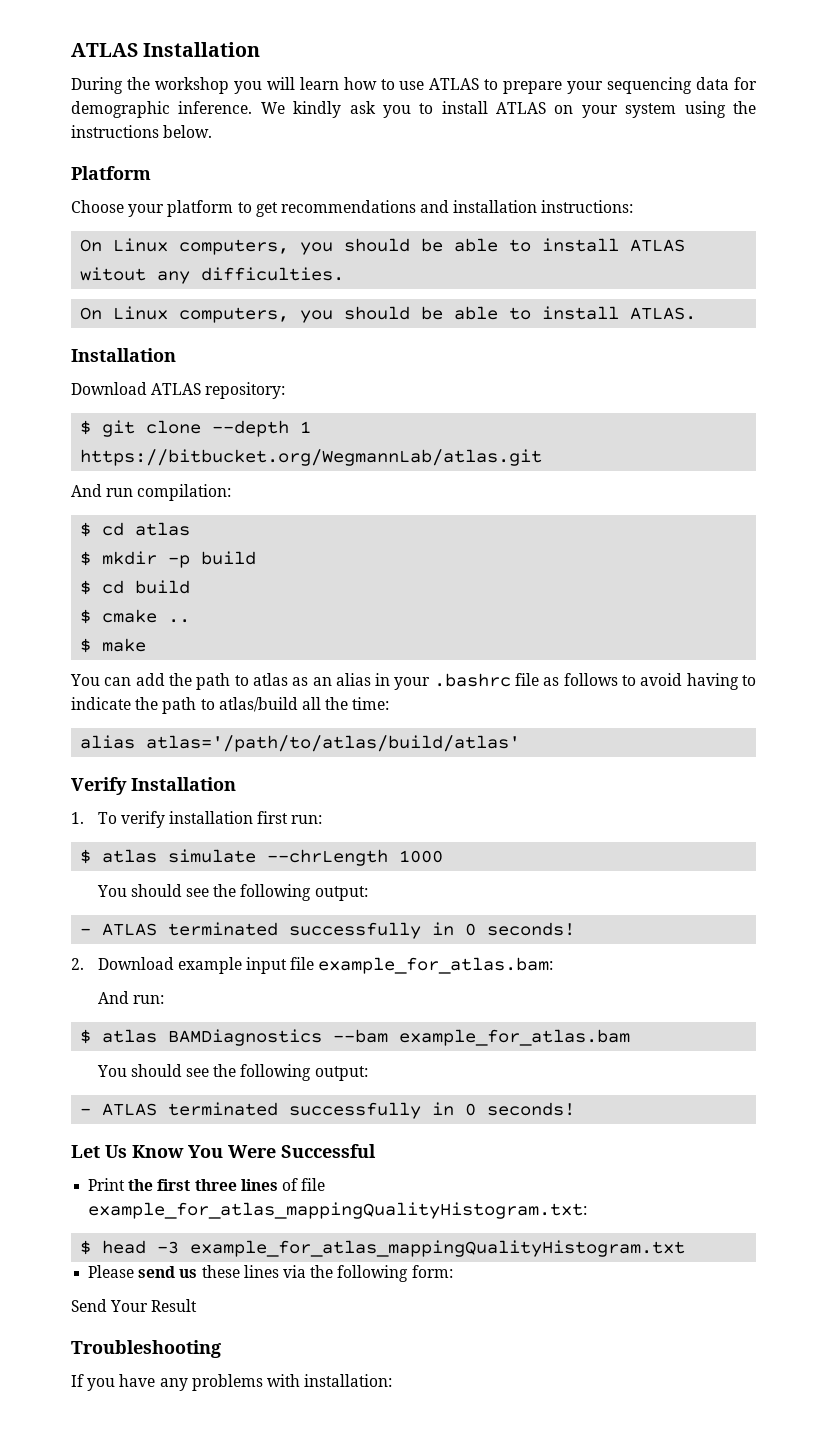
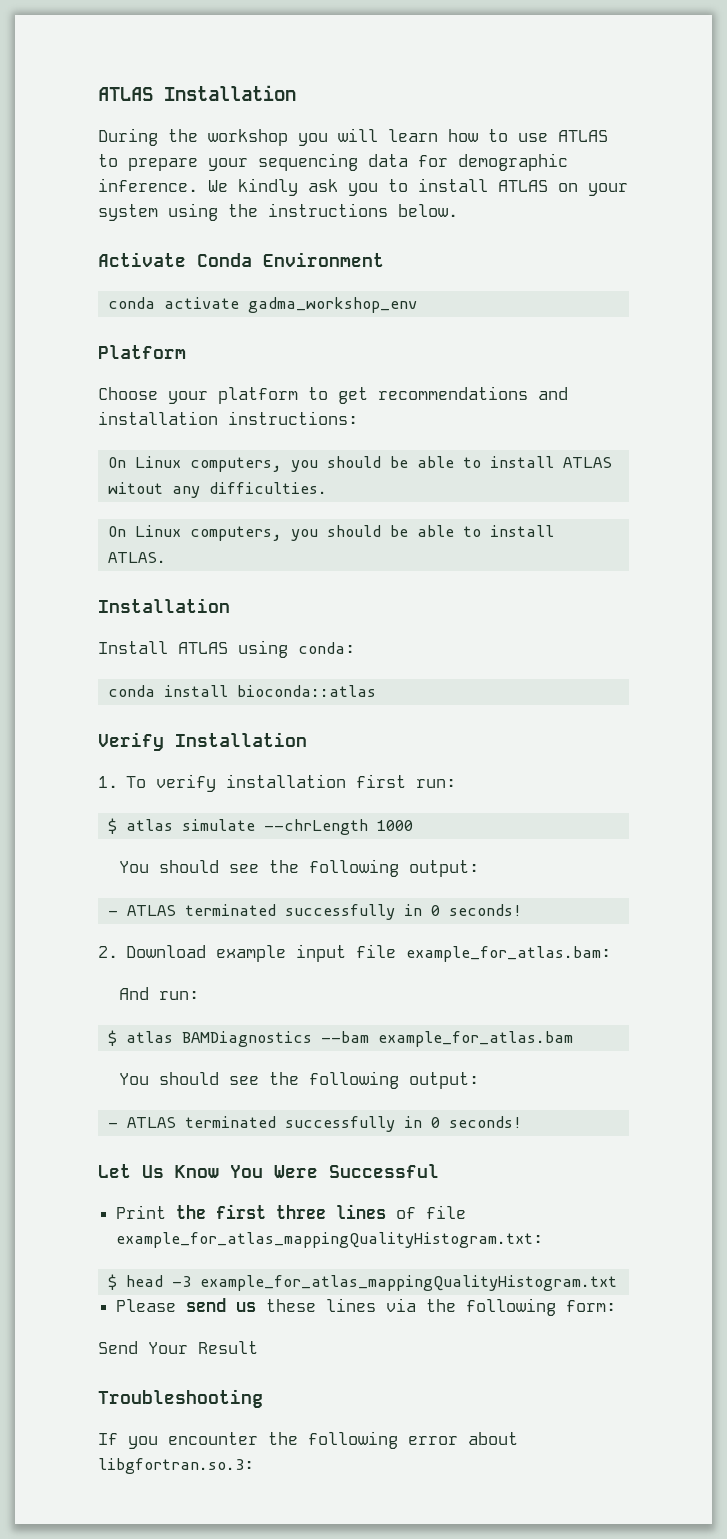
(213, 131) none -> [98,252,384,267] [107,297,417,313] // Activate Conda Environment // conda activate gadma_workshop_env
[71,382,286,399] [80,420,312,437] [80,449,543,466] [71,484,232,501] [80,522,191,537] [80,551,257,568] [80,580,191,595] [80,609,191,624] [80,638,147,653] [70,673,756,690] [71,697,390,714] [80,735,521,752] Download ATLAS repository: // $ git clone --depth 1 https://bitbucket.org/WegmannLab/atlas.git // And run compilation: // $ cd atlas // $ mkdir -p build // $ cd build // $ cmake .. // $ make // You can add the path to atlas as an alias in your .bashrc file as follows to avoid having to indicate the path to atlas/build all the time: // alias atlas='/path/to/atlas/build/atlas' -> [98,640,355,658] [107,685,376,697] Install ATLAS using conda: // conda install bioconda::atlas
[119,1374,393,1391] have any problems with installation: -> [168,1431,518,1449] [98,1458,254,1474] encounter the following error about libgfortran.so.3:

